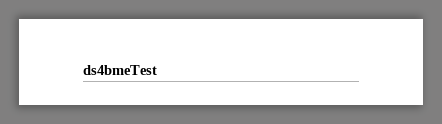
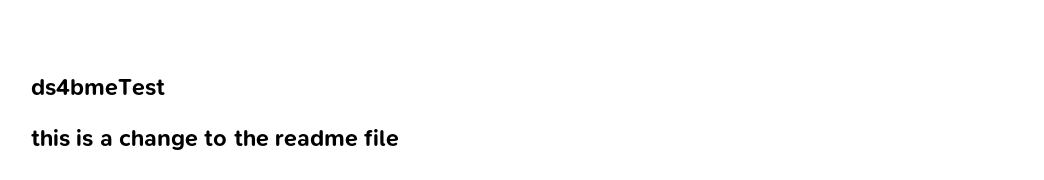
(157, 70) none -> [31,129,400,150] // this is a change to the readme file

